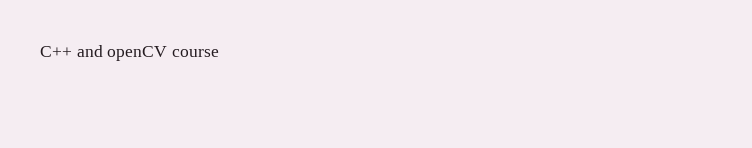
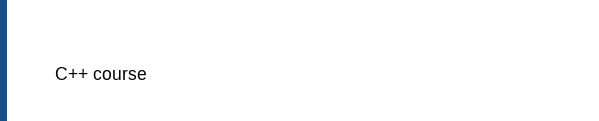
[76,45,168,61] and openCV -> (88, 73) none

